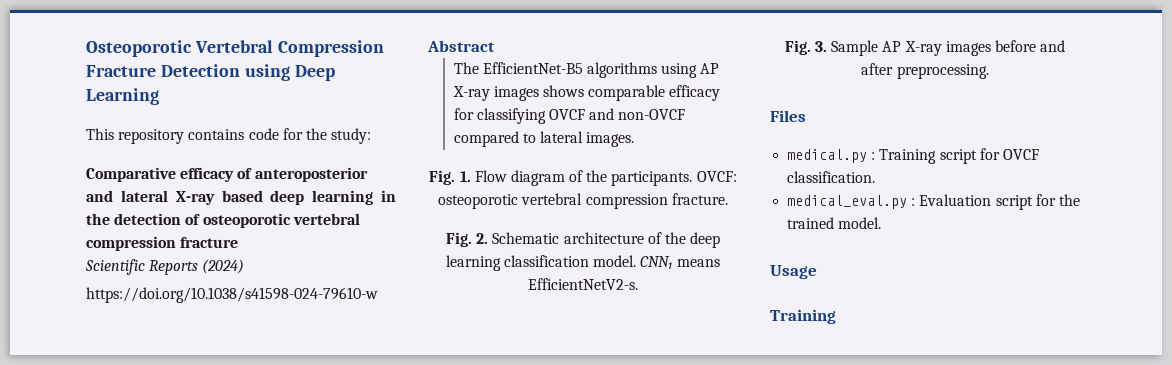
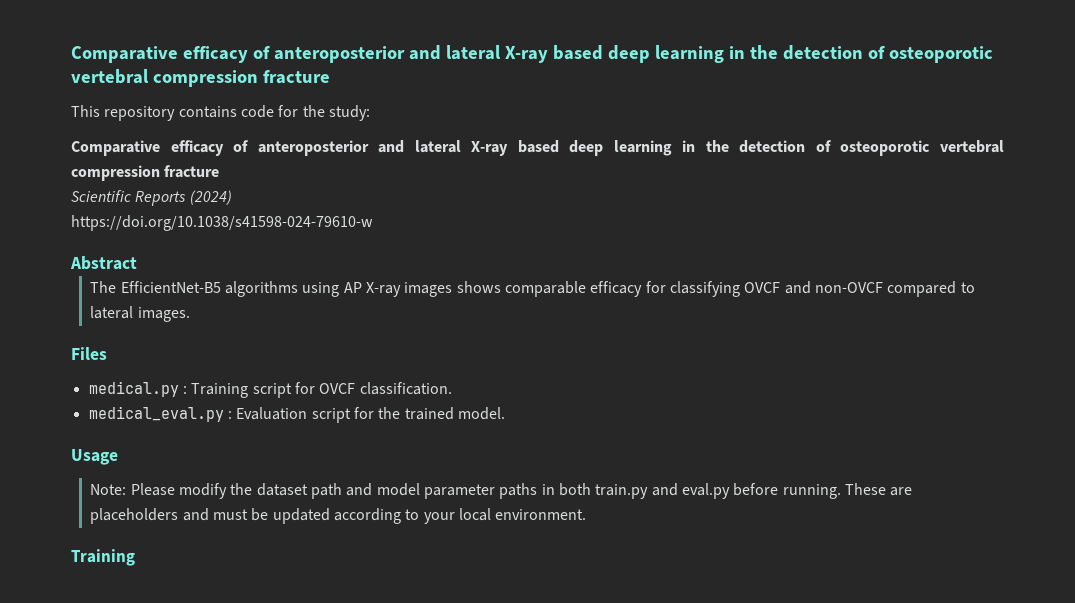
[86,40,384,57] [86,64,335,81] [86,88,159,105] Osteoporotic Vertebral Compression Fracture Detection using Deep Learning -> [71,45,993,63] [71,69,330,87] Comparative efficacy of anteroposterior and lateral X-ray based deep learning in the detection of osteoporotic vertebral compression fracture
[429,170,737,186] [438,193,728,209] [445,232,721,248] [445,255,721,271] [528,278,638,290] [784,40,1066,56] [861,63,989,79] // Fig. 1. Flow diagram of the participants. OVCF: osteoporotic vertebral compression fracture. // Fig. 2. Schematic architecture of the deep learning classification model. CNN₁ means EfficientNetV2-s. // Fig. 3. Sample AP X-ray images before and after preprocessing. -> (190, 314) none
(817, 272) none -> [90,483,913,499] [90,508,587,524] // Note: Please modify the dataset path and model parameter paths in both train.py and eval.py before running. These are placeholders and must be updated according to your local environment.

